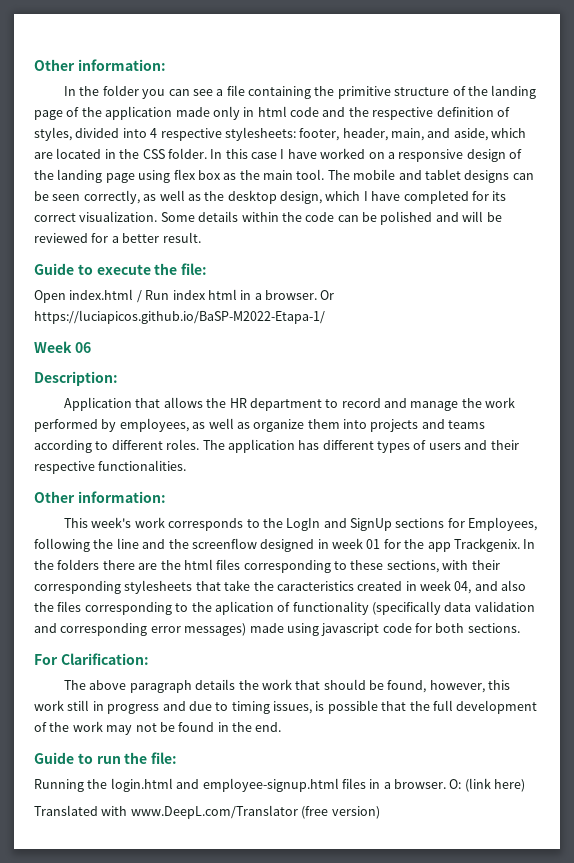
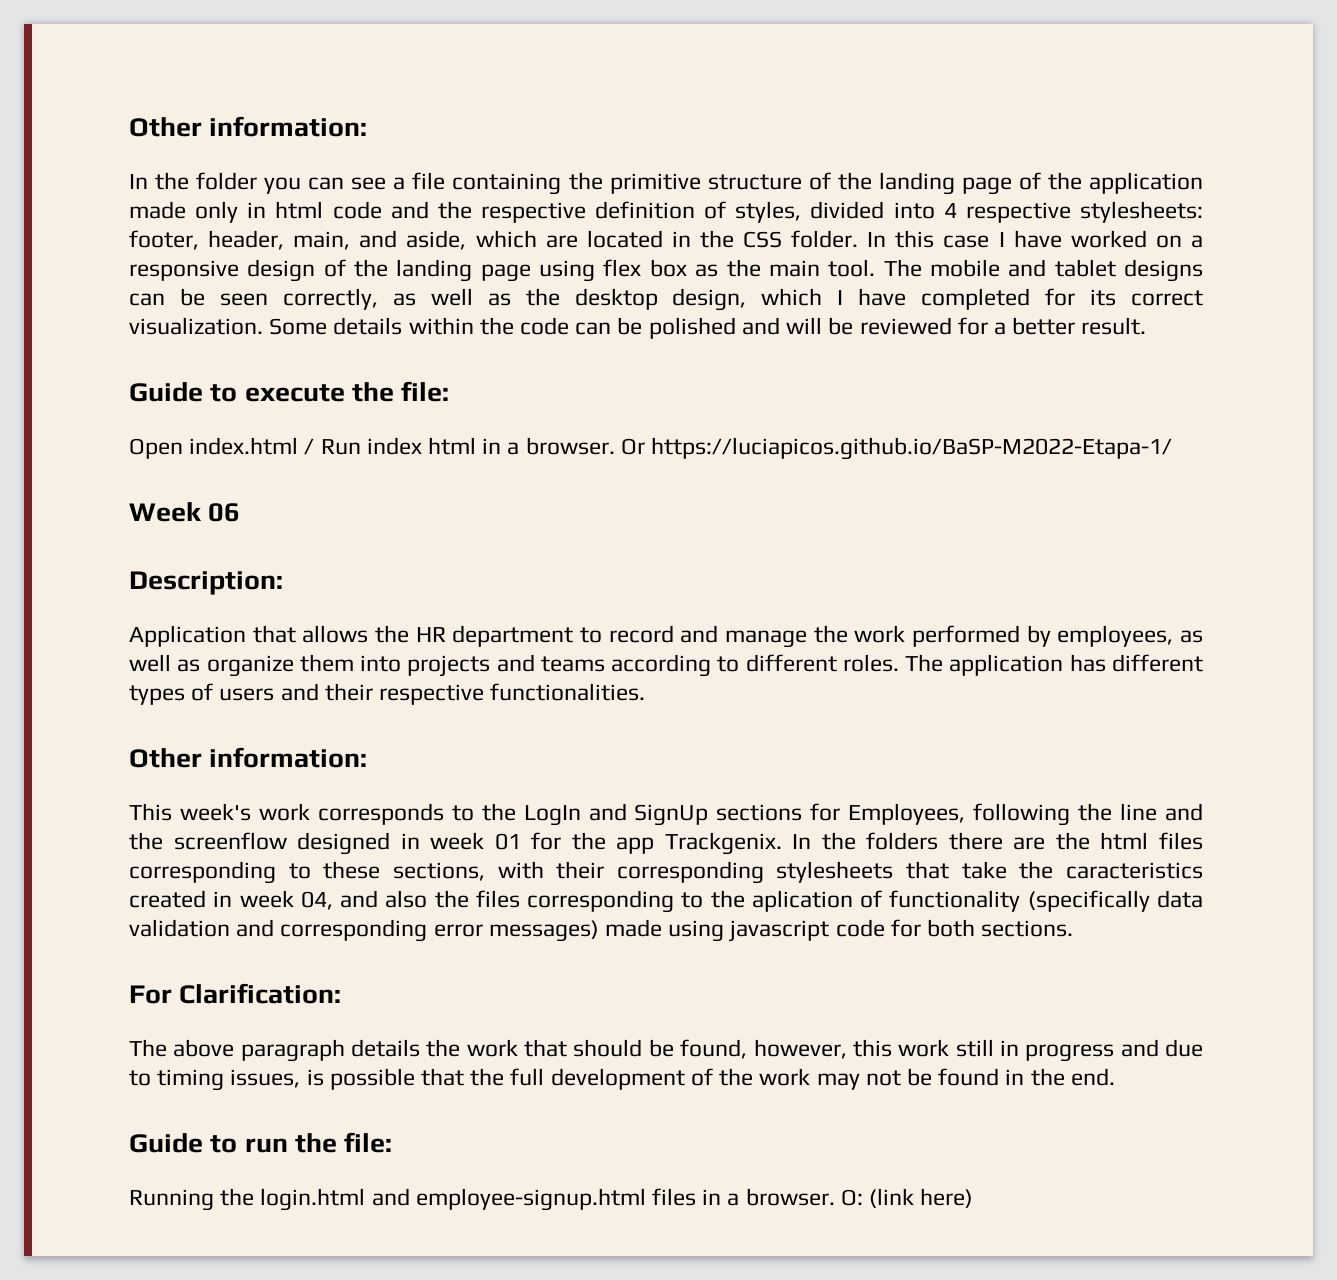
[34,805,380,819] // Translated with www.DeepL.com/Translator (free version) -> (974, 1198) none

